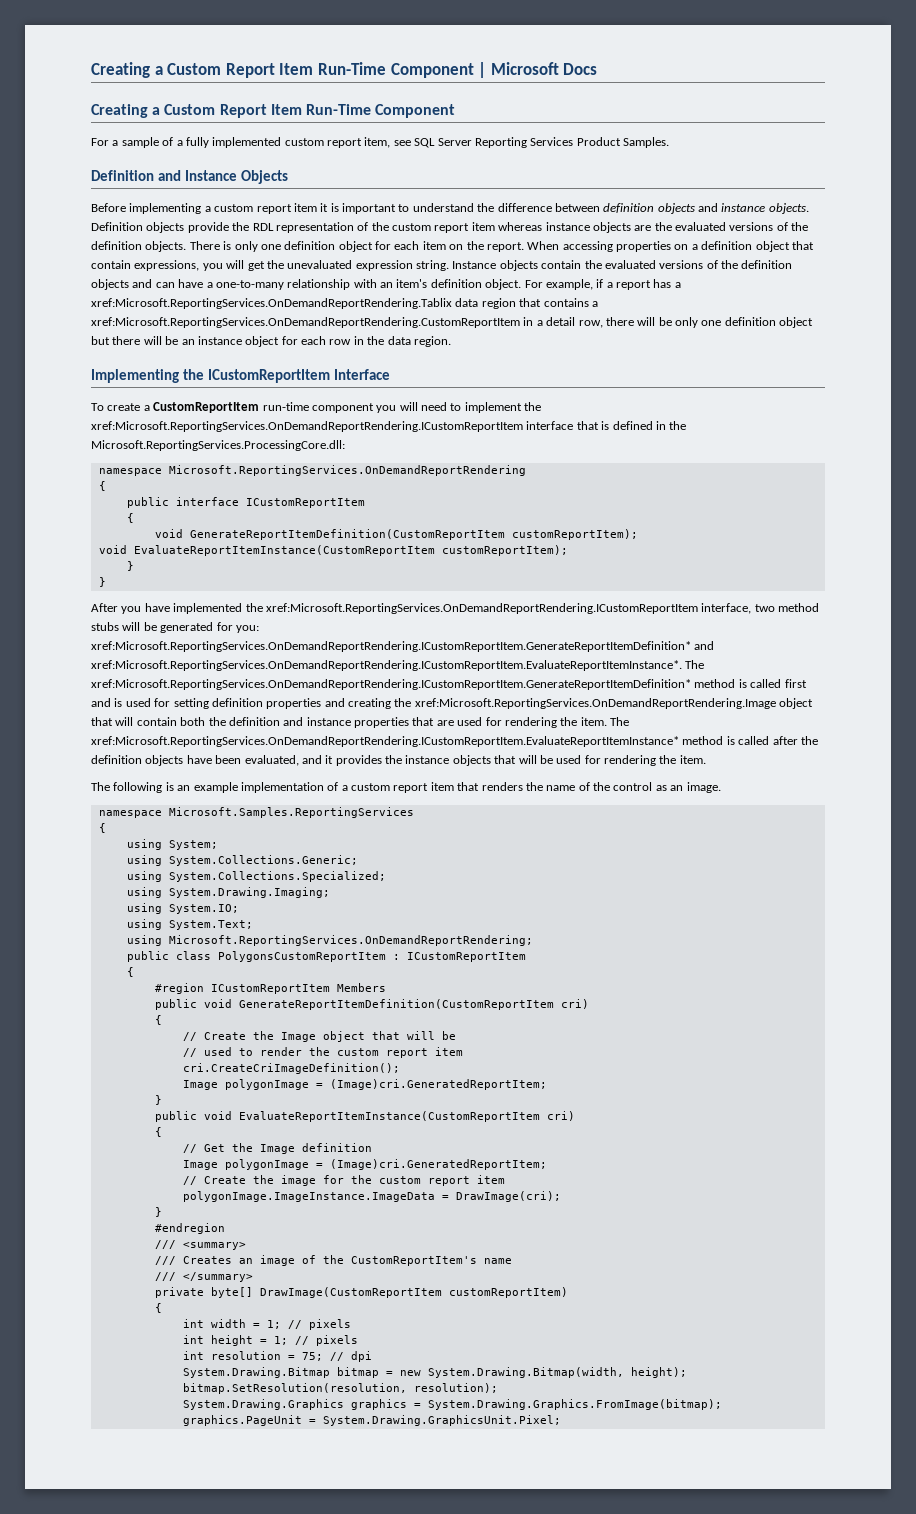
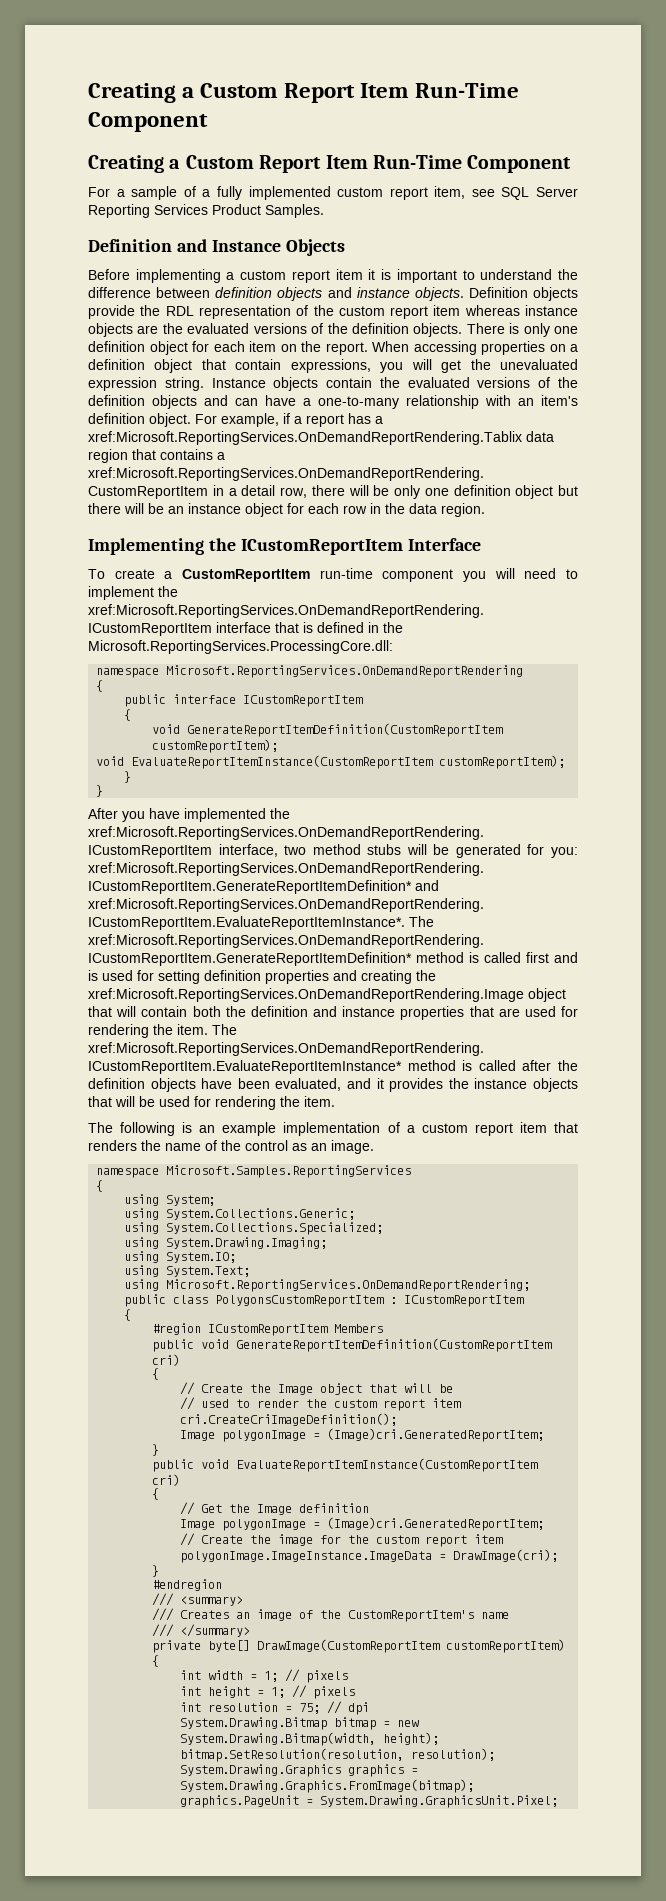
[91,62,598,78] Creating a Custom Report Item Run-Time Component | Microsoft Docs -> [88,83,520,103] [88,112,208,132] Creating a Custom Report Item Run-Time Component

